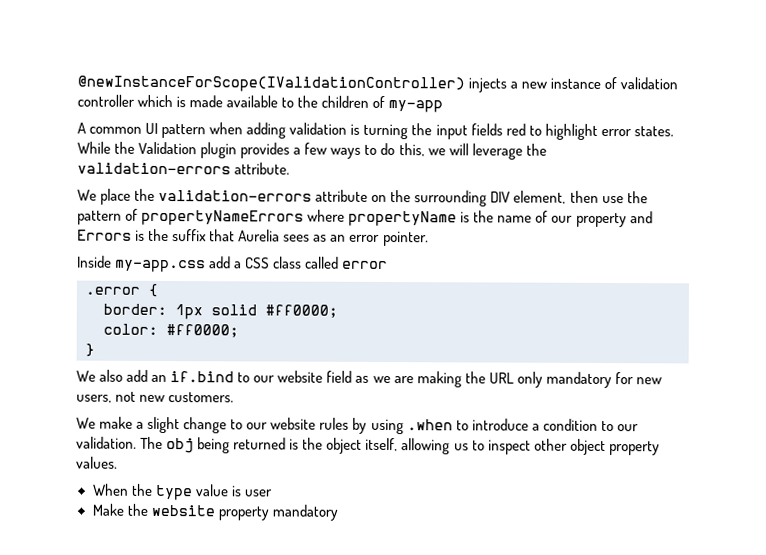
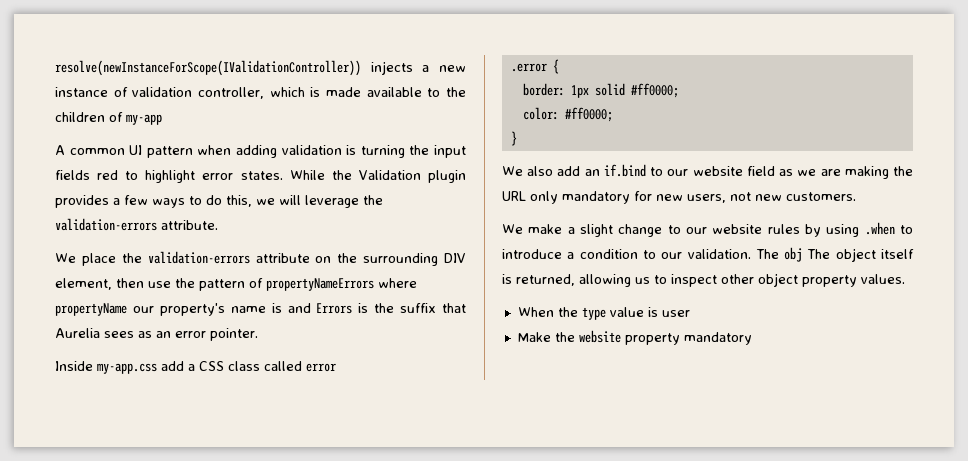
[77,75,465,93] @newInstanceForScope(IValidationController) -> [55,60,361,76] resolve(newInstanceForScope(IValidationController))
[77,94,135,107] controller -> [197,87,264,99] controller,
[460,210,627,228] is the name of our property -> [132,303,282,316] our property's name is
[197,437,399,454] being returned is the object itself, -> [807,248,915,262] [502,274,575,286] The object itself is returned,

